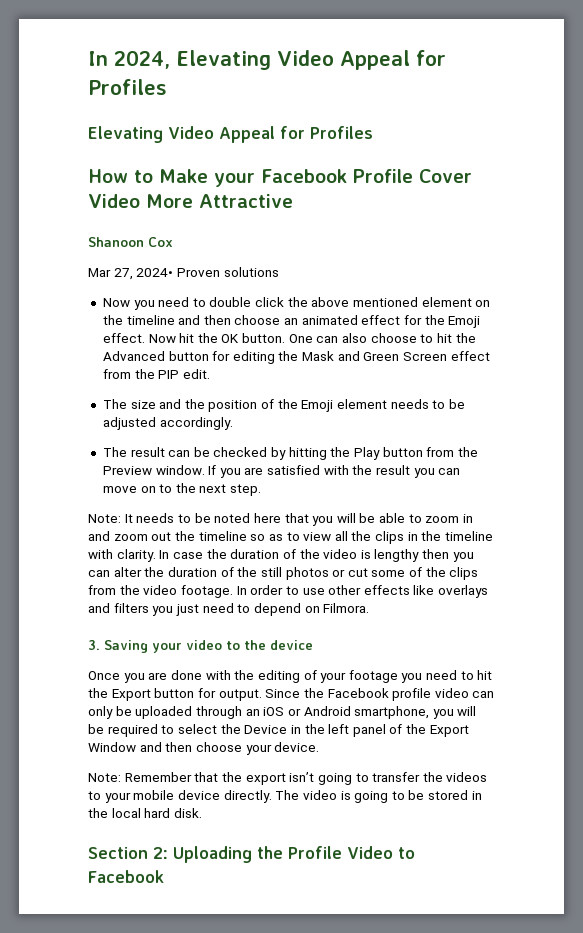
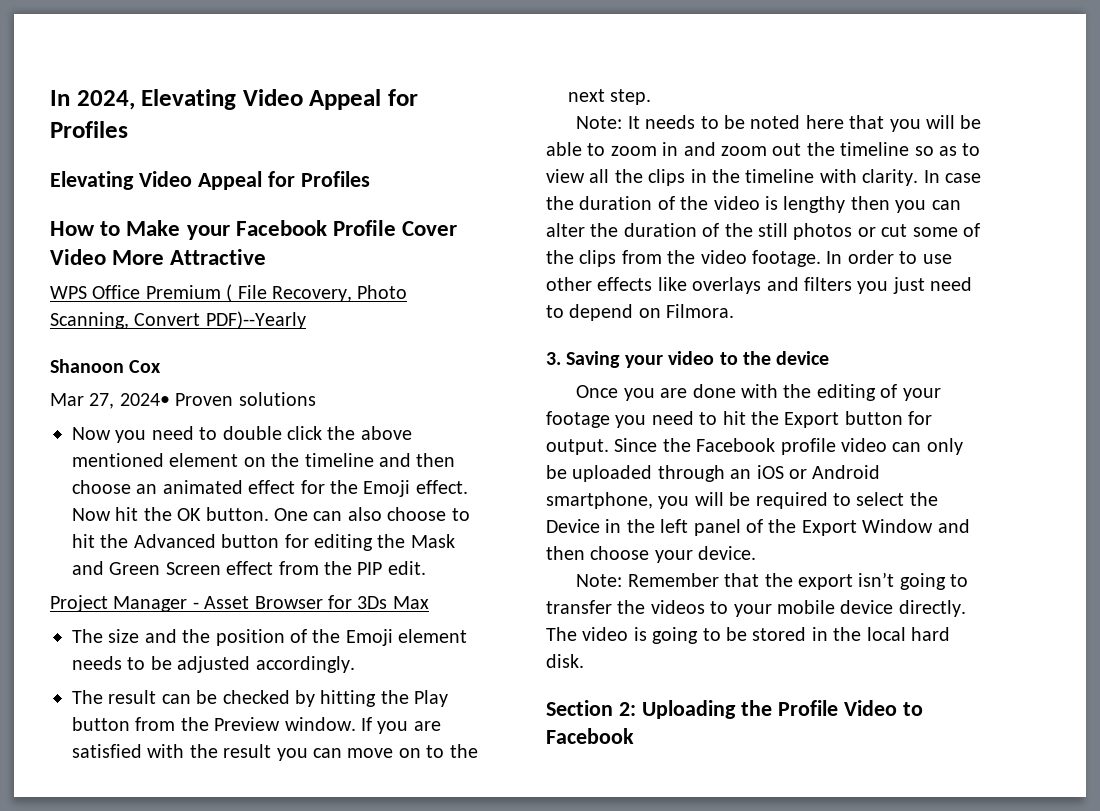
(293, 201) none -> [50,284,408,302] [50,311,306,329] // WPS Office Premium ( File Recovery, Photo Scanning, Convert PDF)--Yearly
(210, 374) none -> [50,595,429,612] // Project Manager - Asset Browser for 3Ds Max

